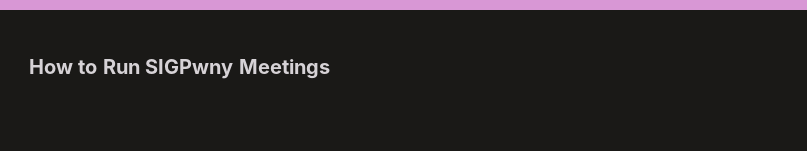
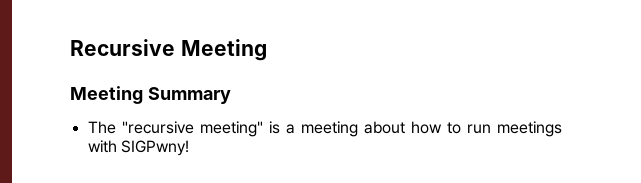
[29,59,330,79] How to Run SIGPwny Meetings -> [70,39,267,61] [70,86,231,104] [87,121,562,137] [87,140,189,156] Recursive Meeting // Meeting Summary // The "recursive meeting" is a meeting about how to run meetings with SIGPwny!

